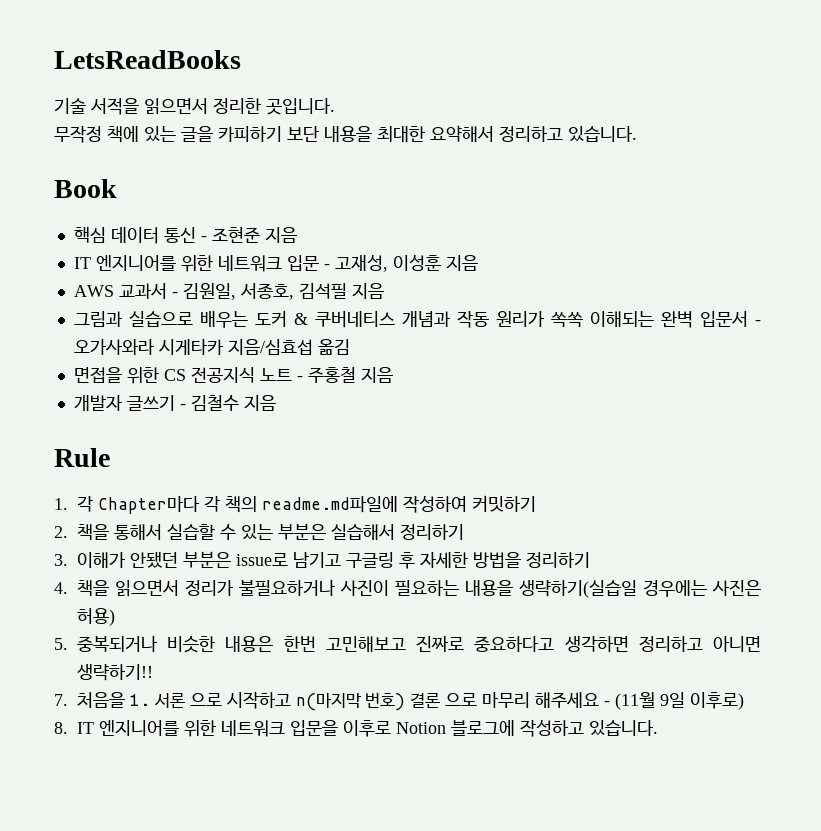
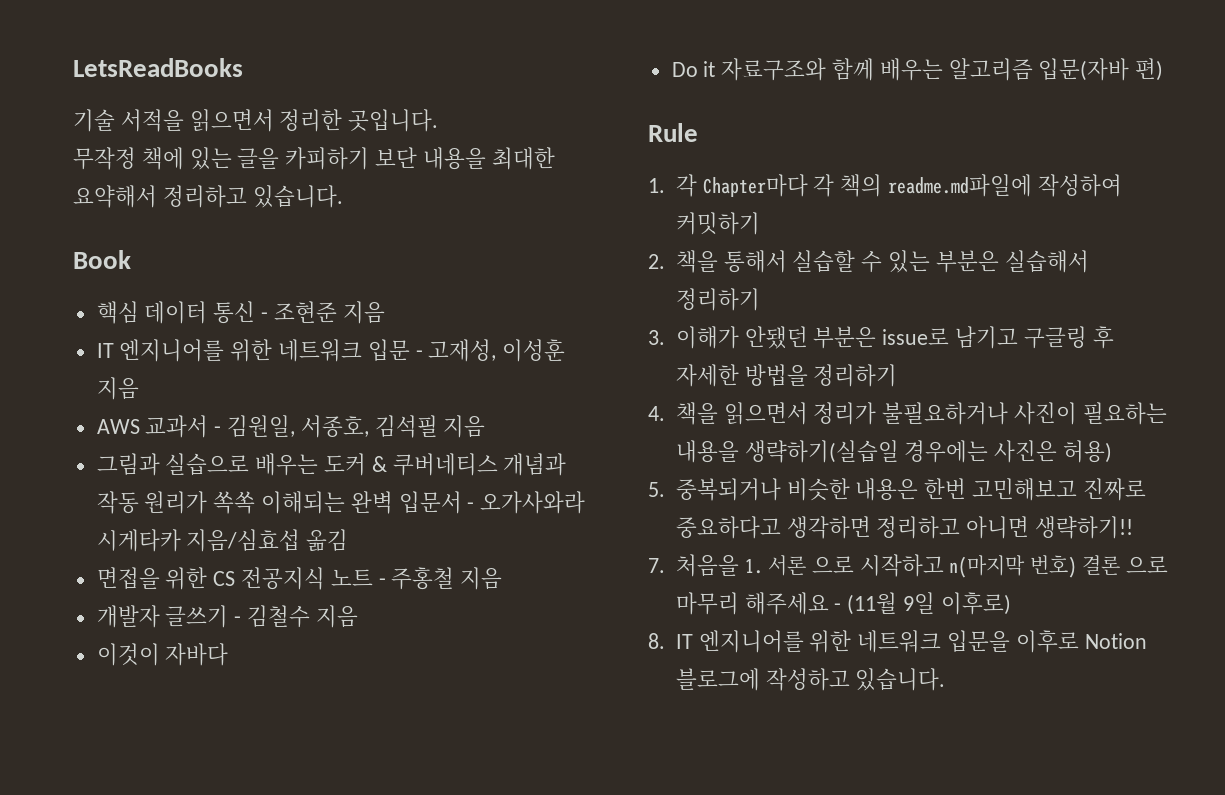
(276, 403) none -> [96,643,229,666] [671,58,1164,81] // 이것이 자바다 // Do it 자료구조와 함께 배우는 알고리즘 입문(자바 편)

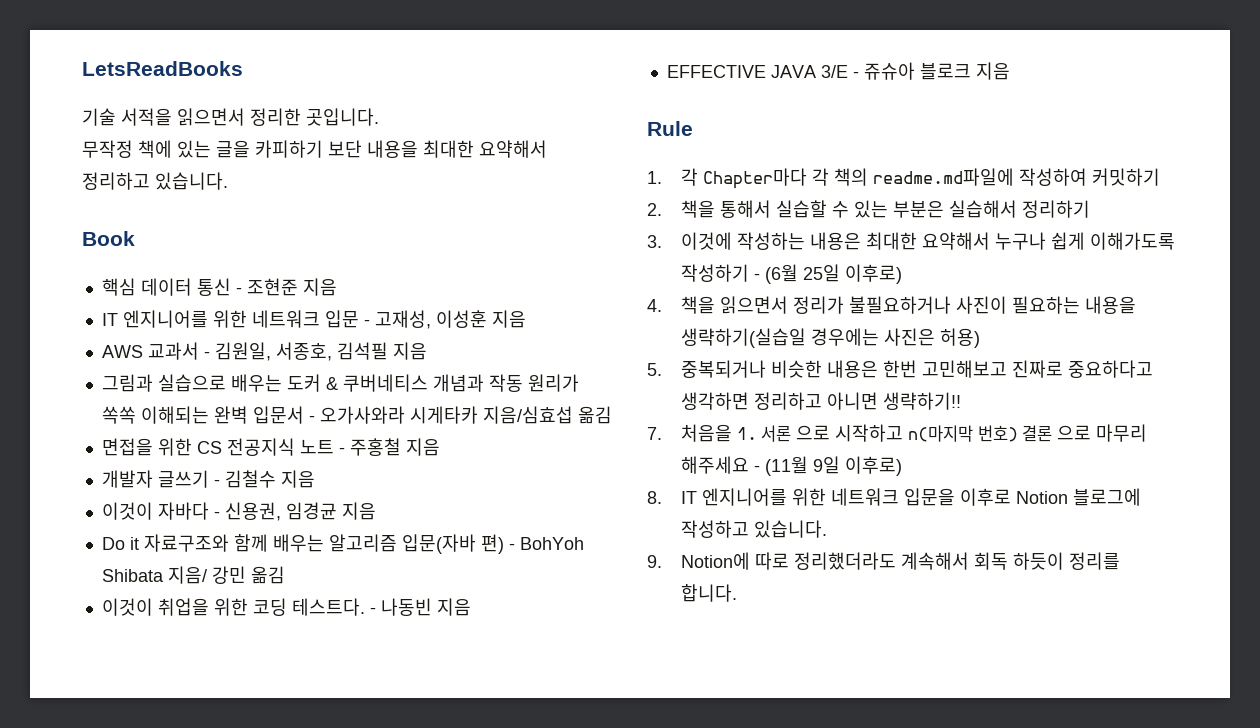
(229, 654) none -> [213,502,376,521] - 신용권, 임경균 지음
(1164, 69) none -> [508,537,584,550] [101,566,285,584] [101,598,471,616] [666,62,1010,80] - BohYoh Shibata 지음/ 강민 옮김 // 이것이 취업을 위한 코딩 테스트다. - 나동빈 지음 // EFFECTIVE JAVA 3/E - 쥬슈아 블로크 지음
[675,326,1114,349] [675,364,898,387] 이해가 안됐던 부분은 issue로 남기고 구글링 후 자세한 방법을 정리하기 -> [680,232,1175,250] [680,264,902,284] 이것에 작성하는 내용은 최대한 요약해서 누구나 쉽게 이해가도록 작성하기 - (6월 25일 이후로)
(946, 679) none -> [647,552,1120,570] [680,584,737,602] // 9. Notion에 따로 정리했더라도 계속해서 회독 하듯이 정리를 합니다.

